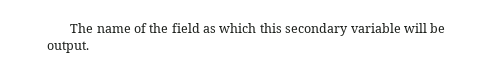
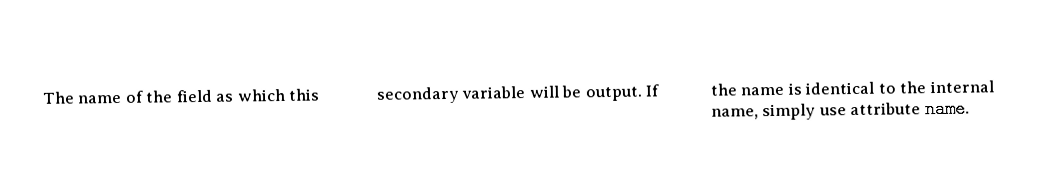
(89, 47) none -> [645,80,994,97] [711,99,970,121] If the name is identical to the internal name, simply use attribute name.

